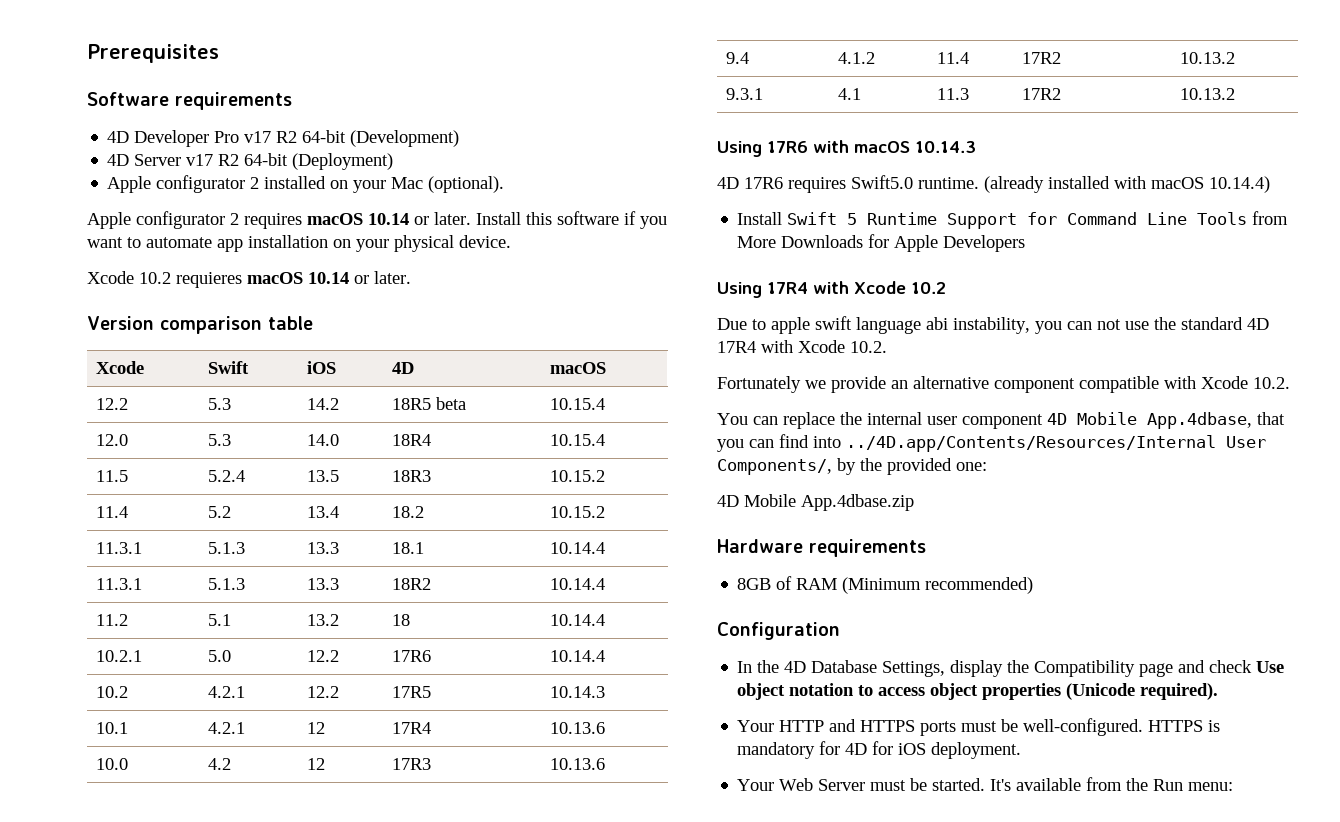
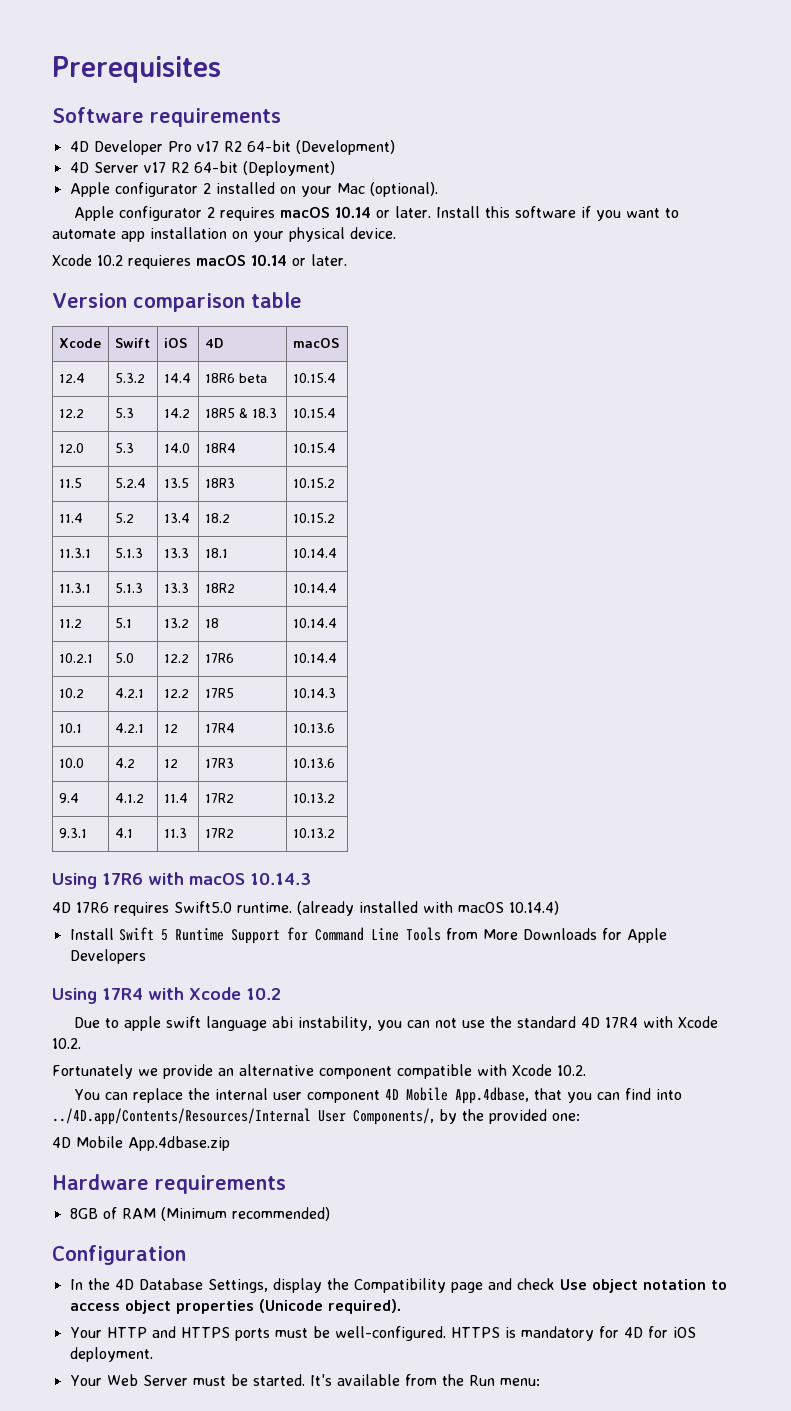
(607, 368) none -> [58,373,85,383] [114,373,145,383] [163,373,191,383] [204,373,267,383] [292,373,336,383] // 12.4 | 5.3.2 | 14.4 | 18R6 beta | 10.15.4
[436,397,467,410] beta -> [238,408,277,418] & 18.3

